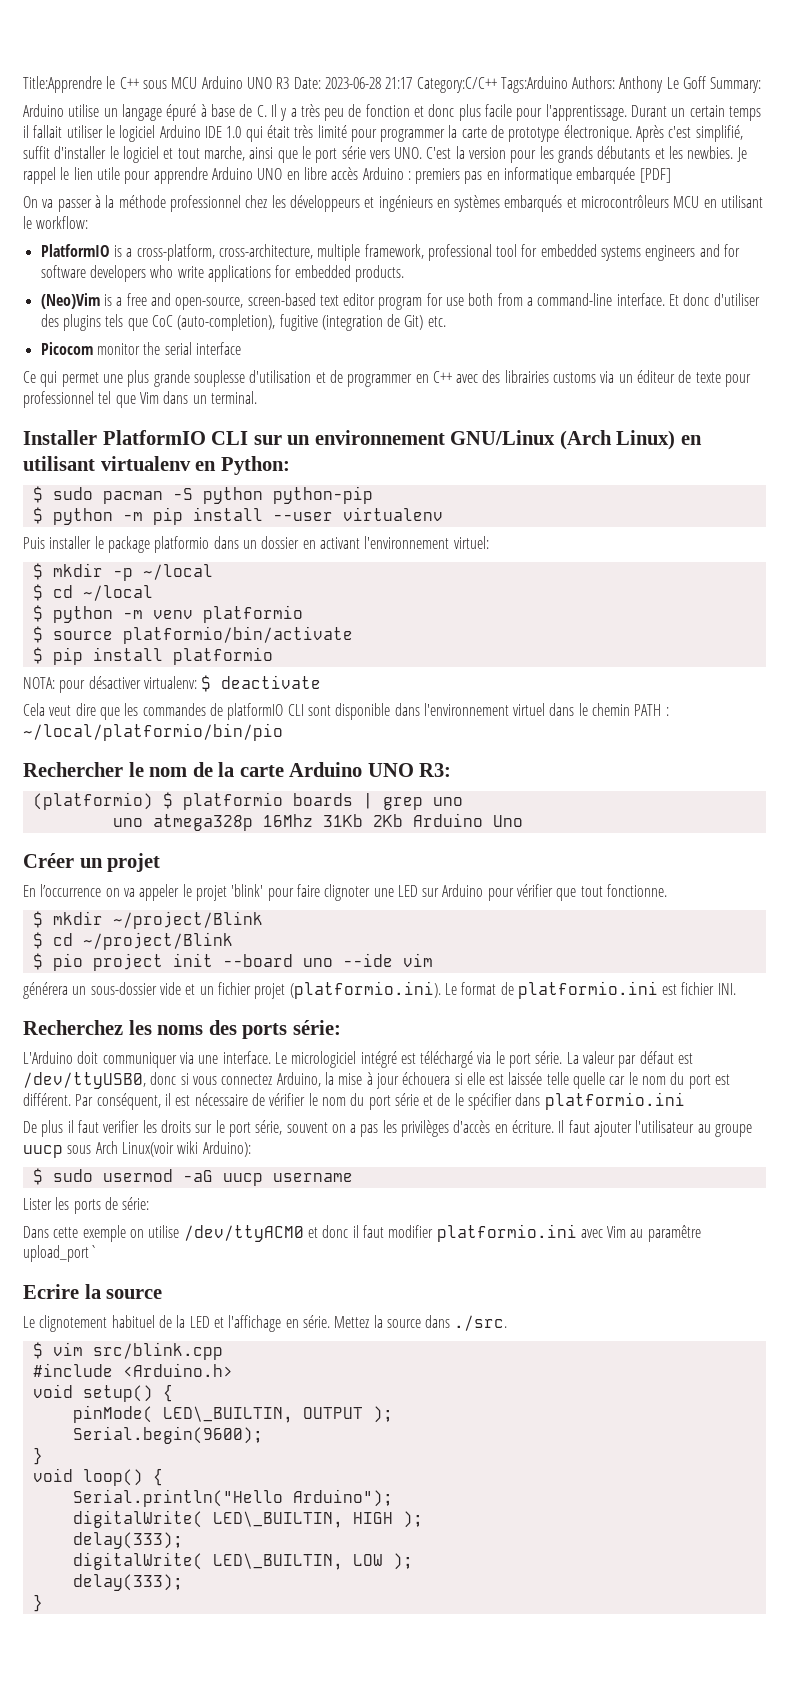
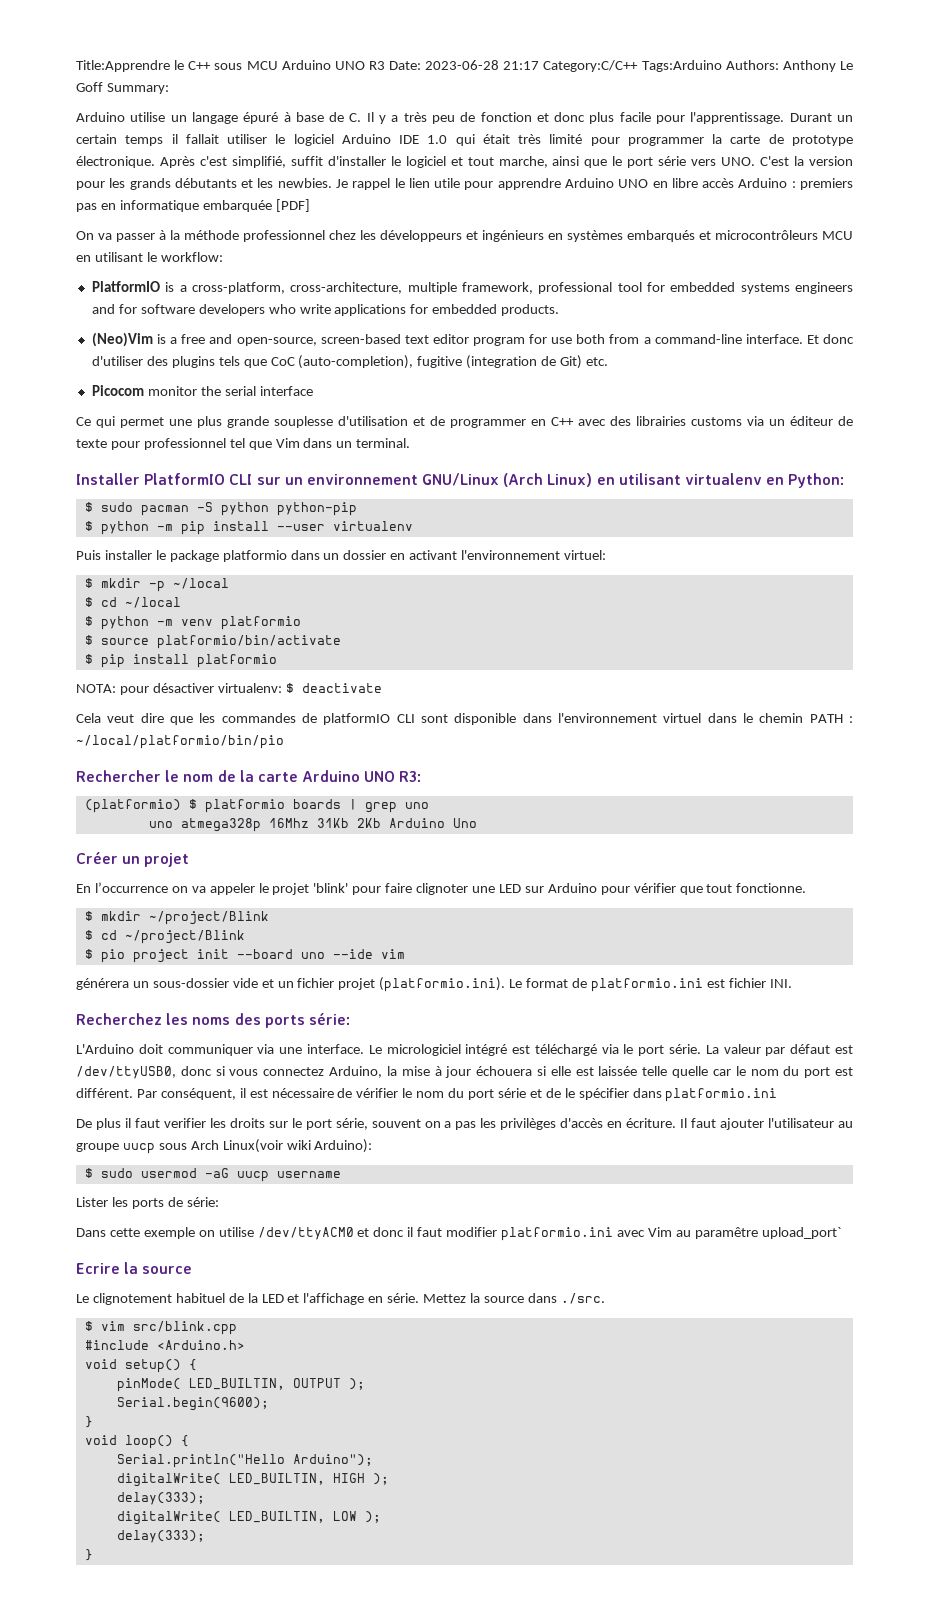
[162,1406,293,1423] LED\_BUILTIN, -> [188,1378,285,1390] LED_BUILTIN,
[212,1511,343,1528] LED\_BUILTIN, -> [228,1473,325,1485] LED_BUILTIN,
[212,1553,343,1570] LED\_BUILTIN, -> [228,1511,325,1523] LED_BUILTIN,

